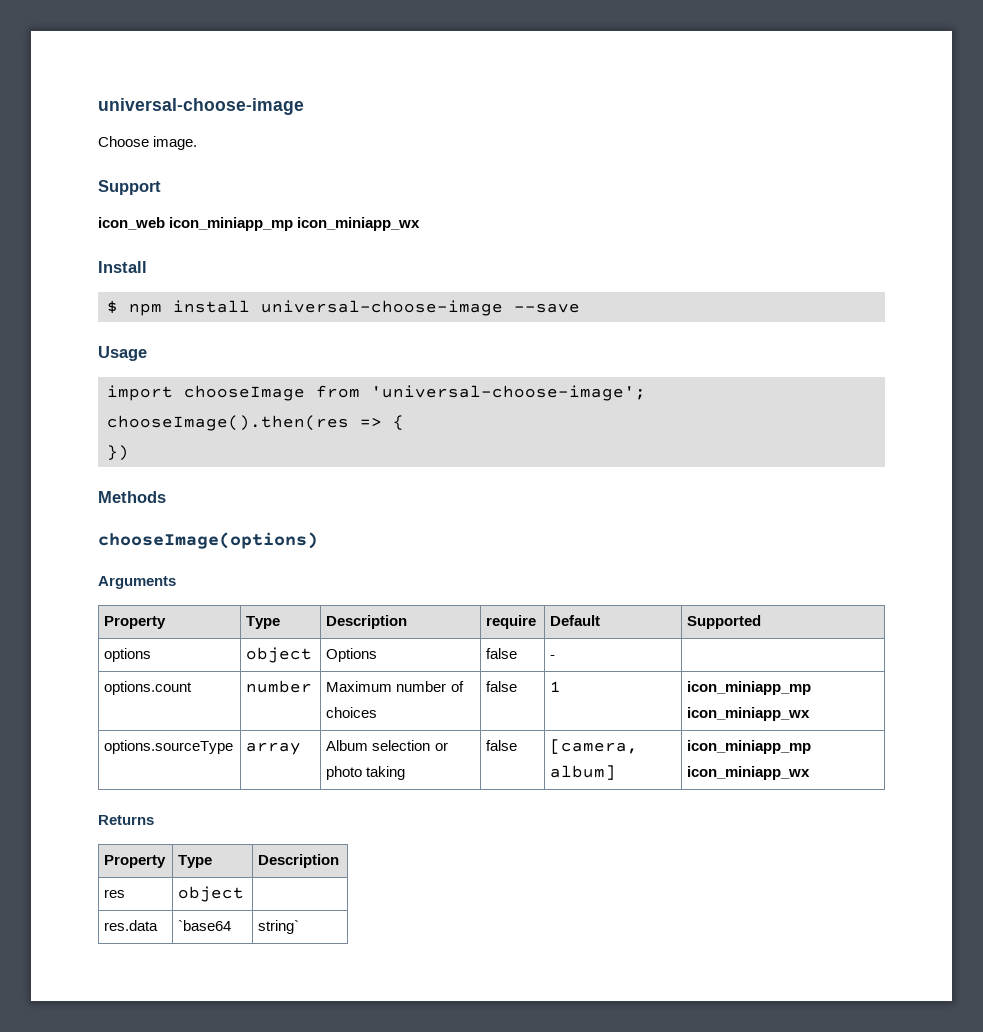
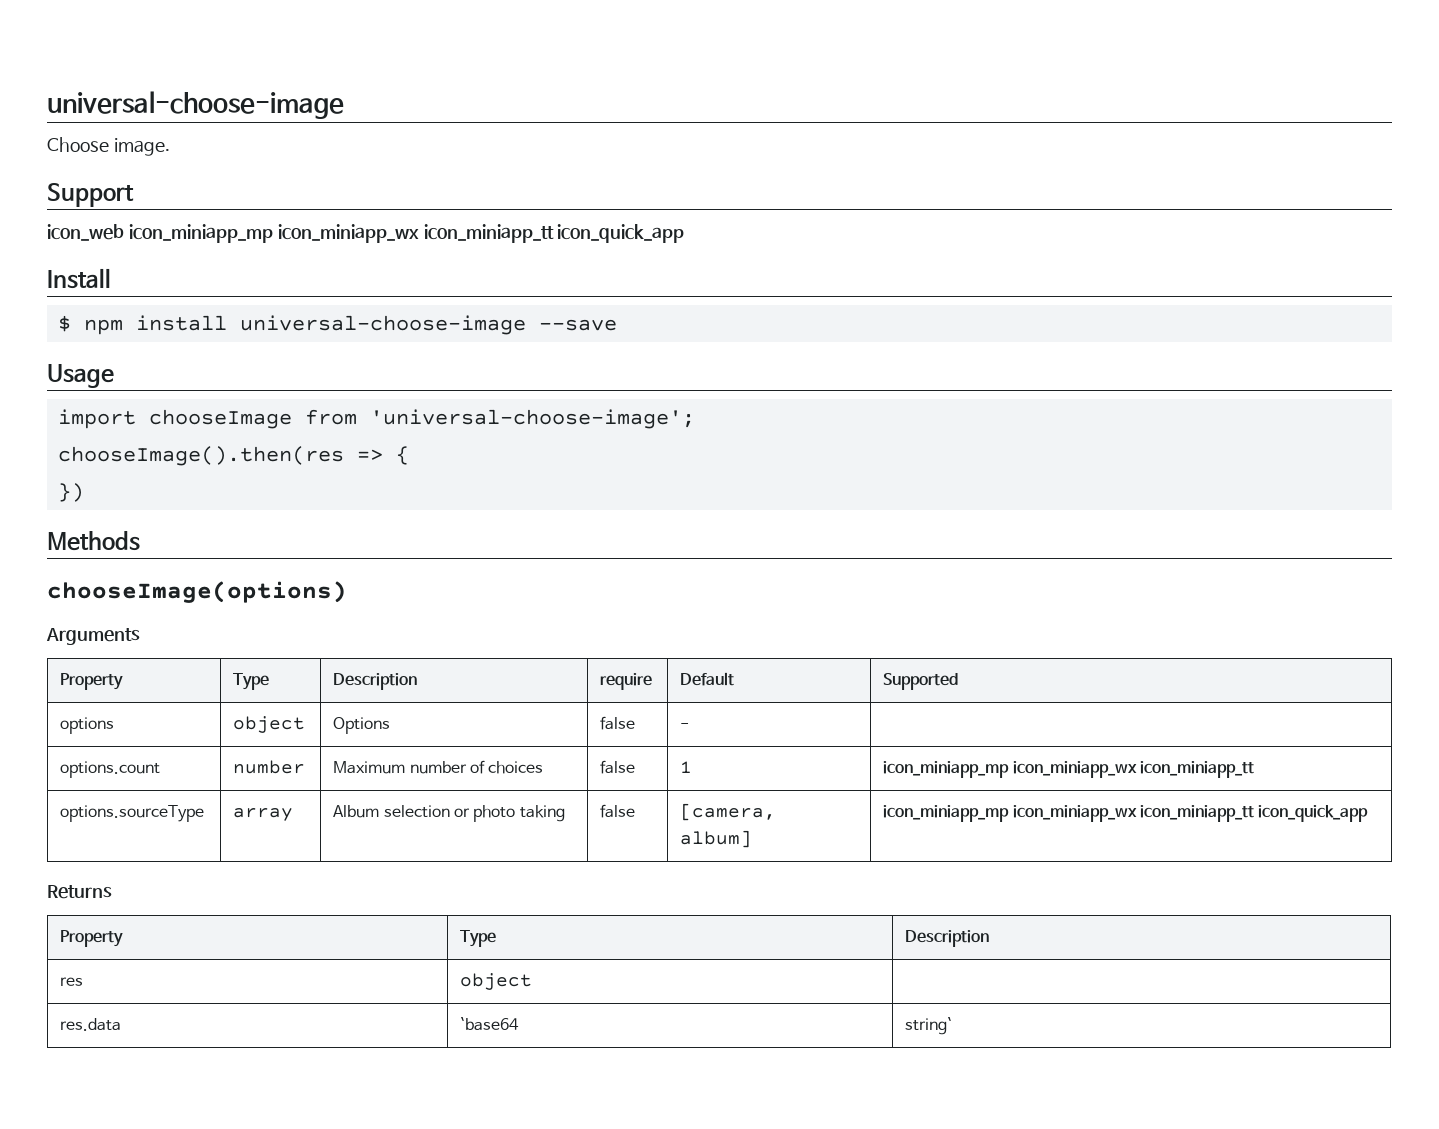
(421, 224) none -> [423,224,685,243] icon_miniapp_tt icon_quick_app
(811, 714) none -> [1139,761,1254,778] icon_miniapp_tt
(811, 773) none -> [1139,805,1369,822] icon_miniapp_tt icon_quick_app

